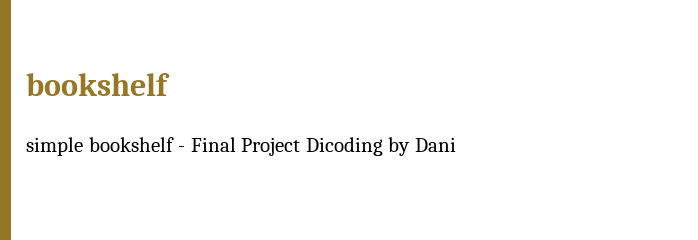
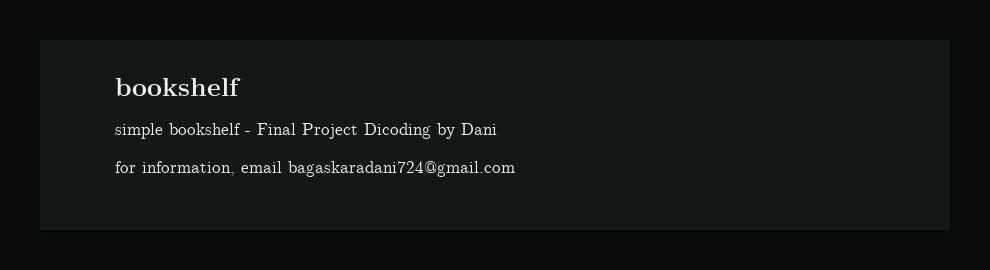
(456, 144) none -> [115,161,515,177] // for information, email bagaskaradani724@gmail.com

